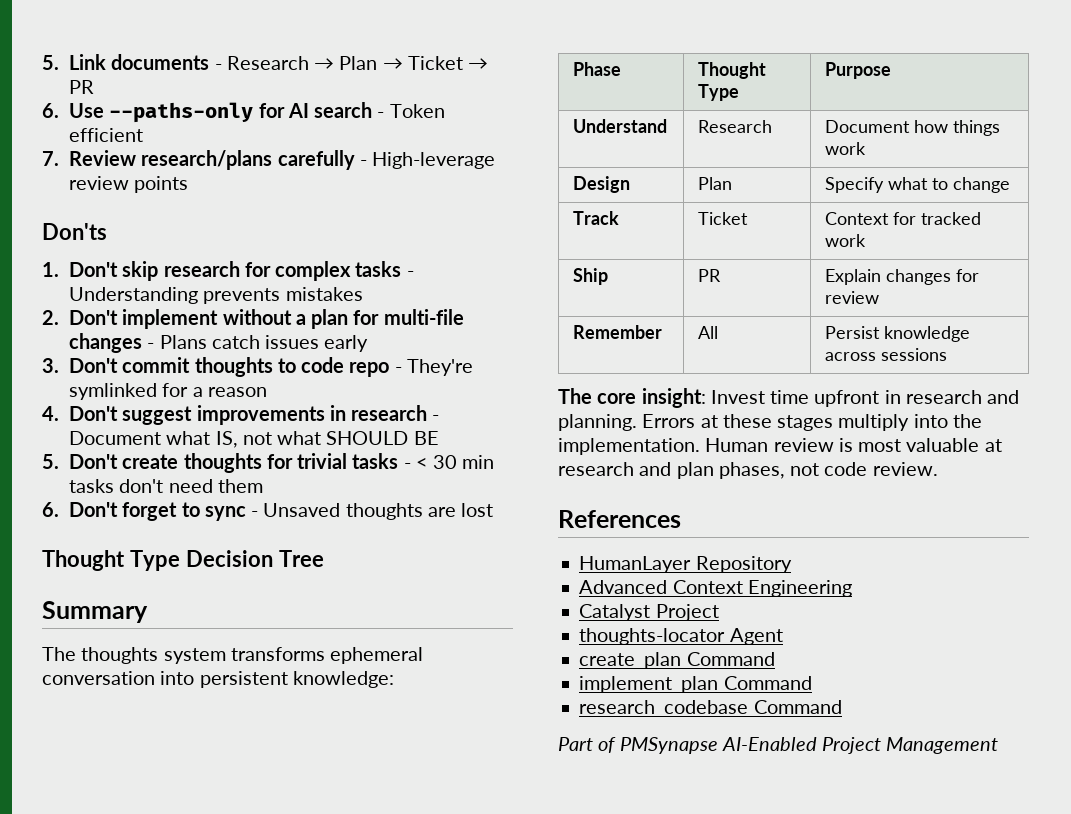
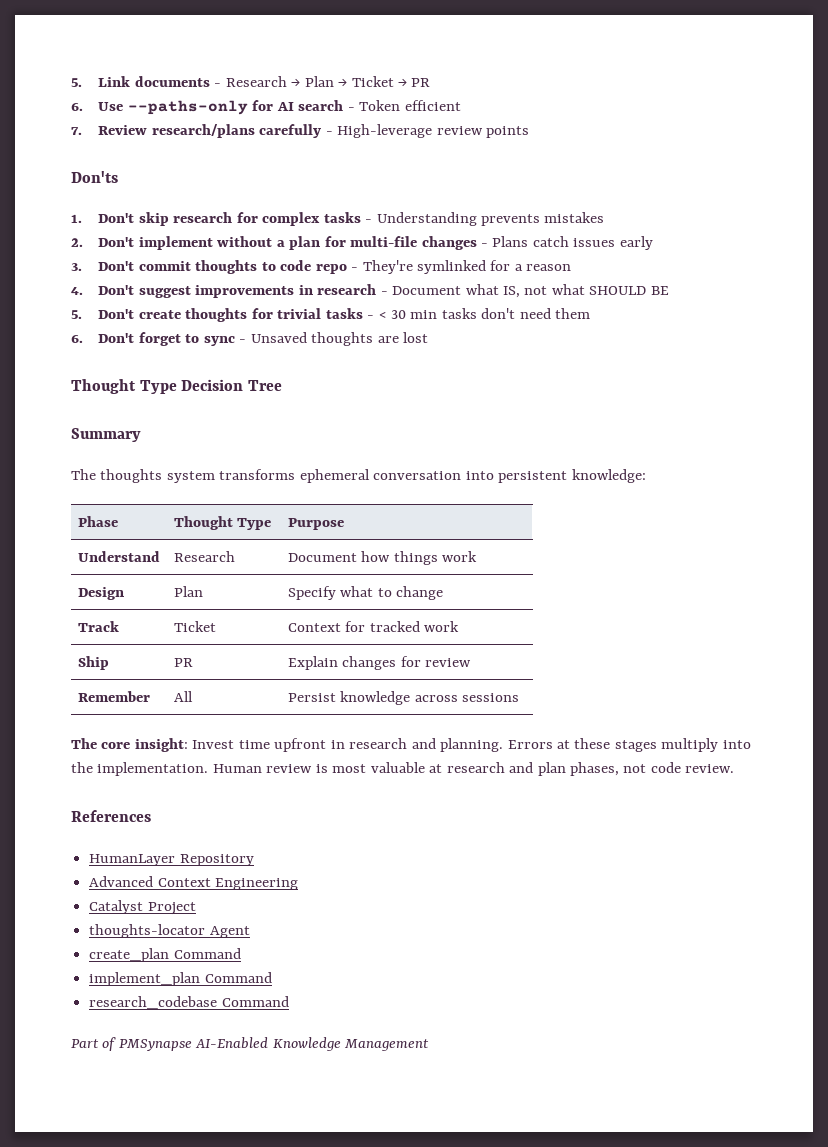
[822,737,882,754] Project -> [272,1037,341,1051] Knowledge

